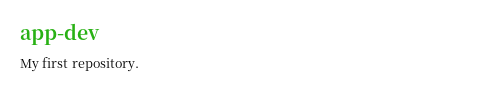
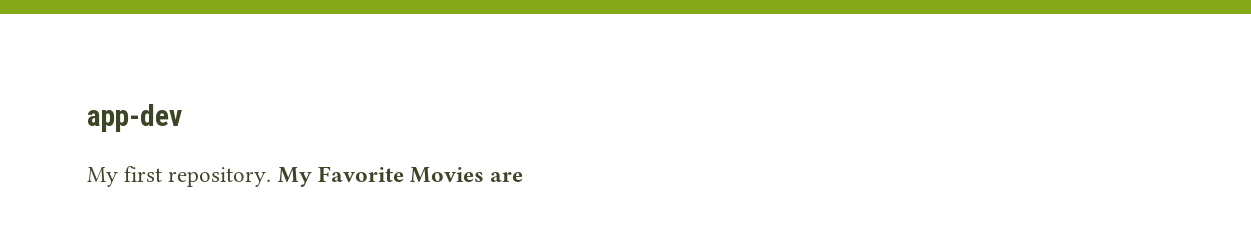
(139, 65) none -> [277,166,524,187] My Favorite Movies are

